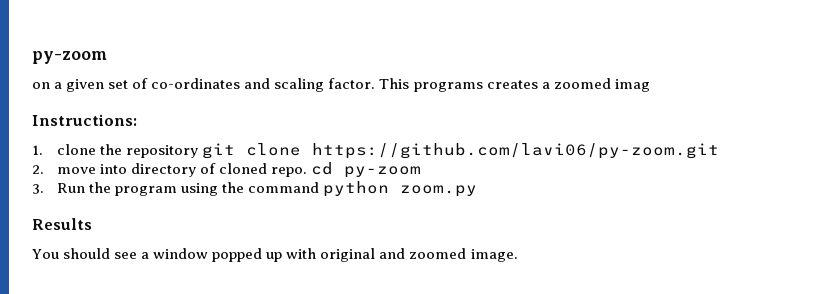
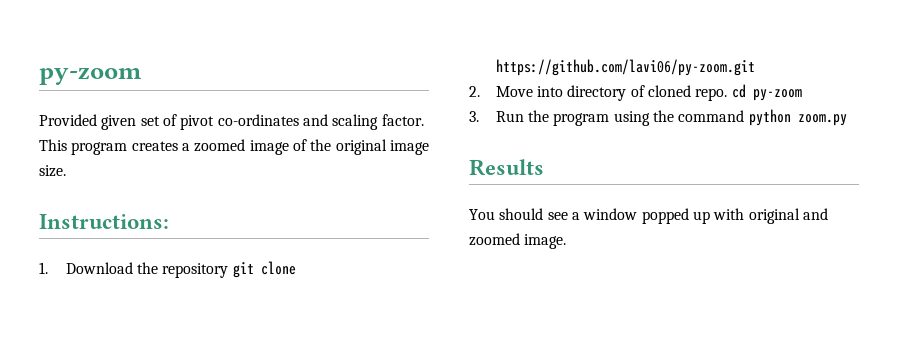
[32,51,107,64] [32,82,63,89] py-zoom // on a -> [39,67,142,85] [39,114,97,126] py-zoom // Provided
(149, 83) none -> [180,115,215,130] pivot
[413,82,483,92] programs -> [71,142,128,155] program
[614,79,650,92] imag -> [249,139,429,155] [39,165,66,177] image of the original image size.
[56,144,96,155] clone -> [65,262,133,274] Download
[56,167,96,174] move -> [495,86,533,97] Move

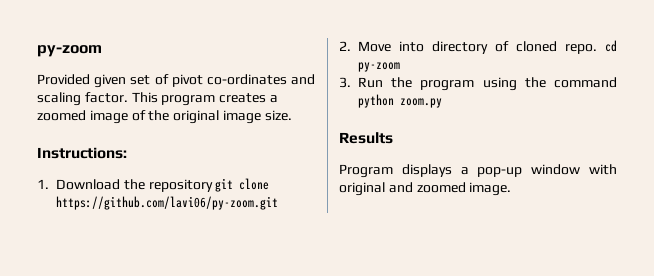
[469,208,710,224] You should see a window popped up -> [339,164,581,178] Program displays a pop-up window

